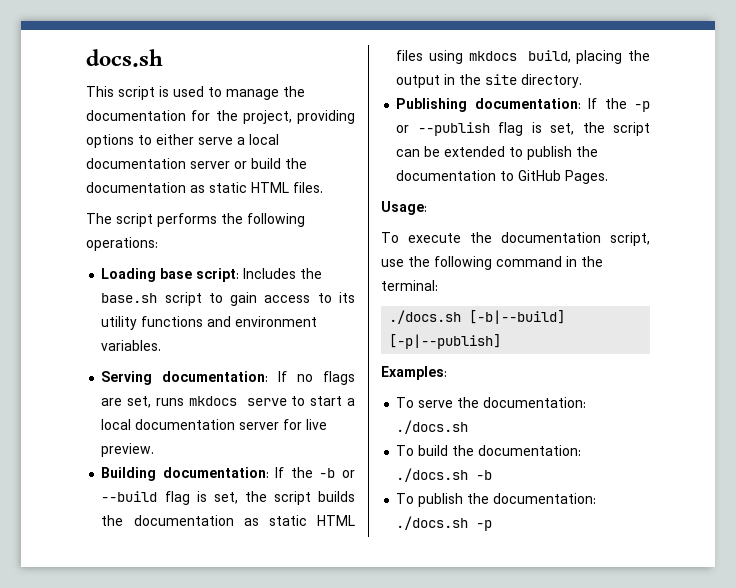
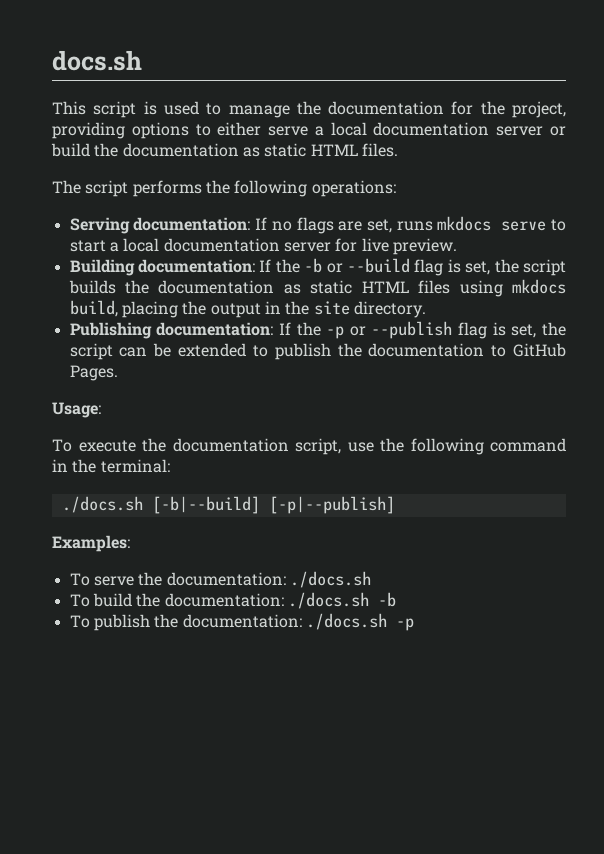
[101,268,323,282] [101,292,355,306] [101,316,318,330] [101,340,162,351] // Loading base script: Includes the base.sh script to gain access to its utility functions and environment variables. -> (396, 188) none

